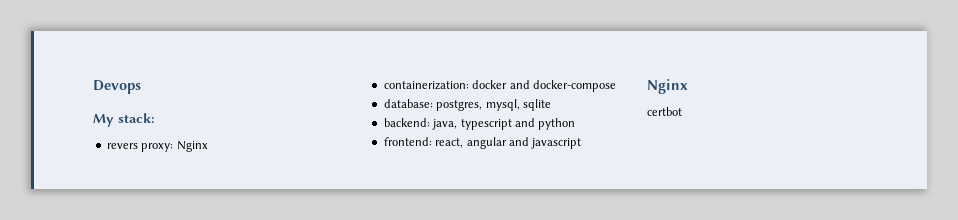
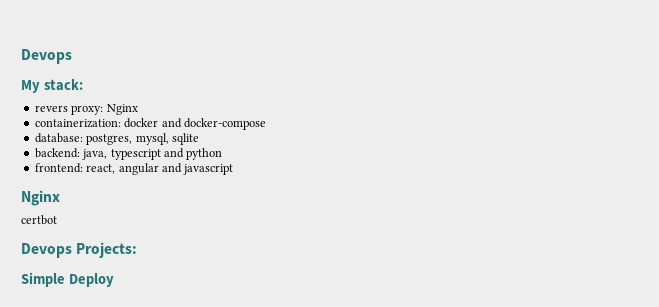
(682, 111) none -> [21,242,138,258] [21,272,114,287] // Devops Projects: // Simple Deploy

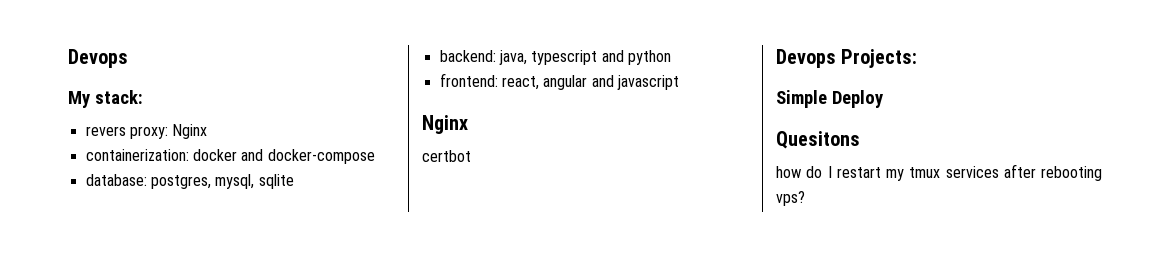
(114, 280) none -> [776,131,860,149] [776,164,1102,181] [776,191,805,206] // Quesitons // how do I restart my tmux services after rebooting vps?

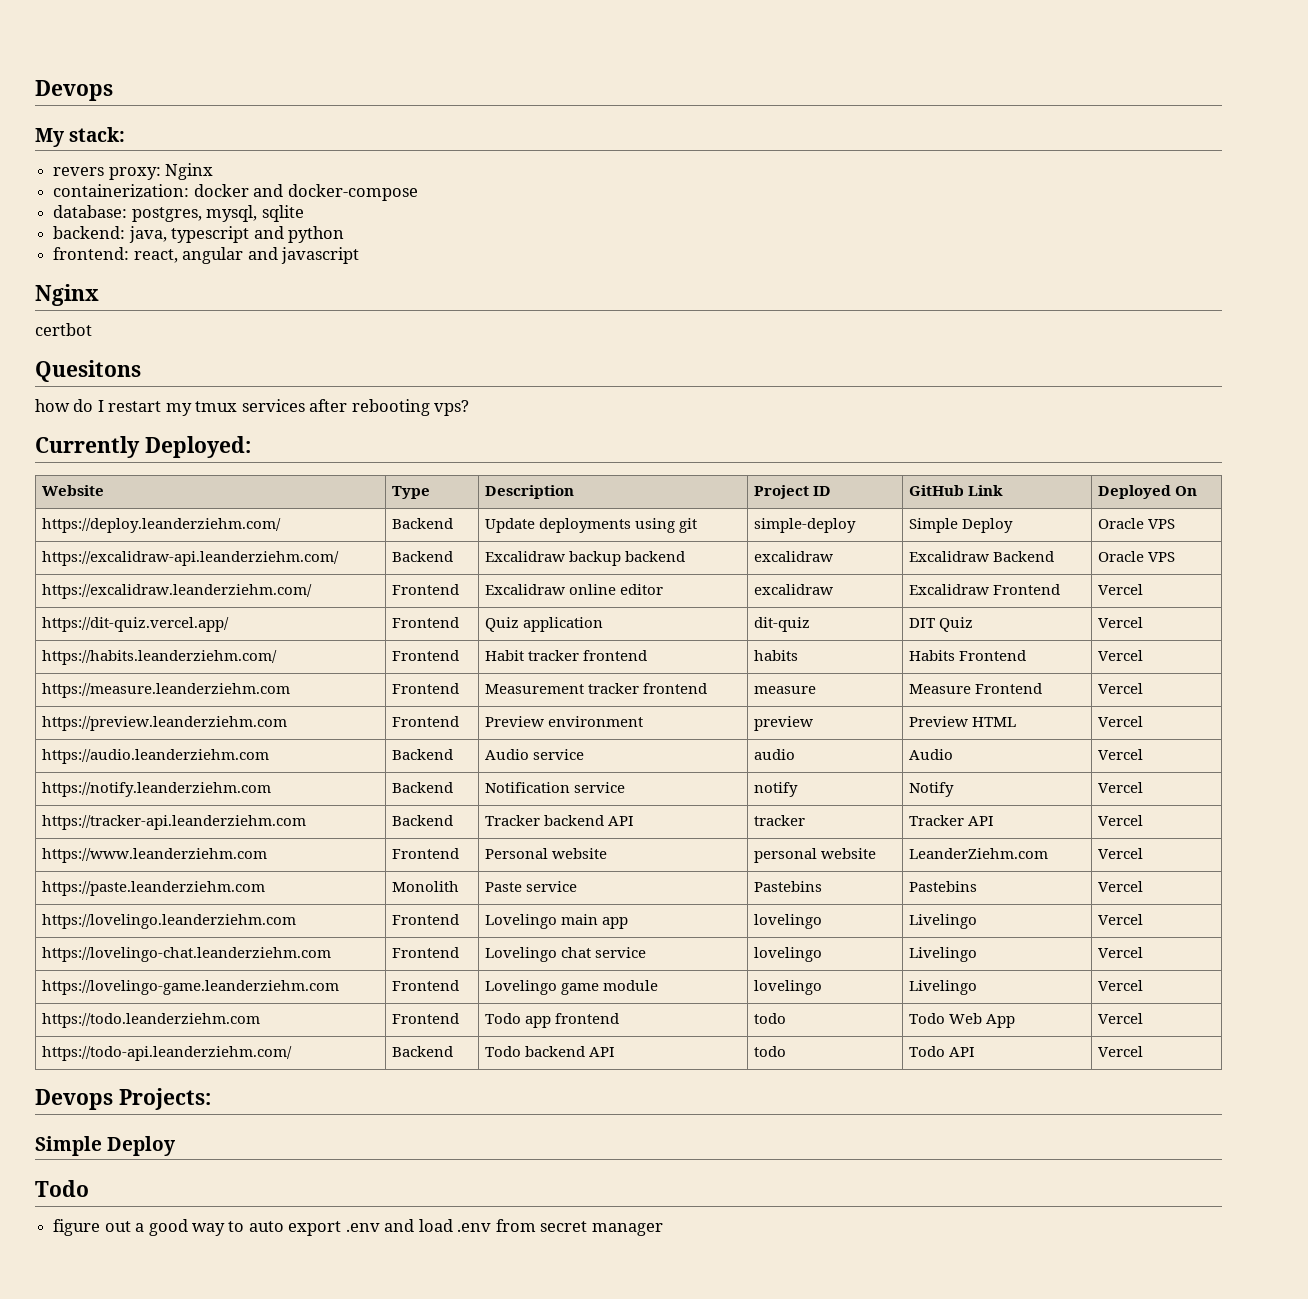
[776,49,918,68] [776,90,883,108] // Devops Projects: // Simple Deploy -> (92, 329) none
(805, 198) none -> [35,436,251,458] [42,485,105,496] [392,486,431,499] [485,485,575,499] [754,485,832,499] [909,485,1004,496] [1098,485,1198,499] [42,518,282,533] [392,518,454,529] [485,518,698,533] [754,518,857,533] [909,518,1014,533] [1098,518,1176,529] [42,551,340,566] [392,551,454,562] [485,551,686,566] [754,551,834,562] [909,551,1055,562] [1098,551,1176,562] [42,584,313,599] [392,584,460,595] [485,584,664,595] [754,584,834,595] [909,584,1061,595] [1098,584,1144,595] [42,617,230,632] [392,617,460,628] [485,617,604,632] [754,617,811,632] [909,617,974,632] [1098,617,1144,628] [42,650,278,665] [392,650,460,661] [485,650,648,661] [754,650,799,661] [909,650,1027,661] [1098,650,1144,661] [42,683,291,698] [392,683,460,694] [485,683,708,694] [754,686,817,694] [909,683,1043,694] [1098,683,1144,694] [42,716,288,731] [392,716,460,727] [485,716,644,727] [754,716,814,731] [909,716,1017,727] [1098,716,1144,727] [42,749,270,764] [392,749,454,760] [485,749,585,760] [754,749,796,760] [909,749,954,760] [1098,749,1144,760] [42,782,272,797] [392,782,454,793] [485,782,626,793] [754,782,799,797] [909,782,955,797] [1098,782,1144,793] [42,815,307,830] [392,815,454,826] [485,815,635,826] [754,815,806,826] [909,815,995,826] [1098,815,1144,826] [42,848,268,863] [392,848,460,859] [485,848,608,859] [754,848,877,863] [909,848,1049,859] [1098,848,1144,859] [42,881,266,896] [392,881,460,892] [485,881,578,892] [754,881,823,892] [909,881,978,892] [1098,881,1144,892] [42,914,297,929] [392,914,460,925] [485,914,629,929] [754,914,823,929] [909,914,978,929] [1098,914,1144,925] [42,947,332,962] [392,947,460,958] [485,947,647,962] [754,947,823,962] [909,947,978,962] [1098,947,1144,958] [42,980,340,995] [392,980,460,991] [485,980,659,995] [754,980,823,995] [909,980,978,995] [1098,980,1144,991] [42,1013,261,1028] [392,1013,460,1024] [485,1013,620,1028] [754,1013,787,1024] [909,1013,1016,1028] [1098,1013,1144,1024] [42,1046,293,1061] [392,1046,454,1057] [485,1046,616,1057] [754,1046,787,1057] [909,1046,976,1057] [1098,1046,1144,1057] [35,1088,211,1110] [35,1136,176,1156] [35,1180,89,1197] [53,1219,663,1236] // Currently Deployed: // Website | Type | Description | Project ID | GitHub Link | Deployed On // https://deploy.leanderziehm.com/ | Backend | Update deployments using git | simple-deploy | Simple Deploy | Oracle VPS // https://excalidraw-api.leanderziehm.com/ | Backend | Excalidraw backup backend | excalidraw | Excalidraw Backend | Oracle VPS // https://excalidraw.leanderziehm.com/ | Frontend | Excalidraw online editor | excalidraw | Excalidraw Frontend | Vercel // https://dit-quiz.vercel.app/ | Frontend | Quiz application | dit-quiz | DIT Quiz | Vercel // https://habits.leanderziehm.com/ | Frontend | Habit tracker frontend | habits | Habits Frontend | Vercel // https://measure.leanderziehm.com | Frontend | Measurement tracker frontend | measure | Measure Frontend | Vercel // https://preview.leanderziehm.com | Frontend | Preview environment | preview | Preview HTML | Vercel // https://audio.leanderziehm.com | Backend | Audio service | audio | Audio | Vercel // https://notify.leanderziehm.com | Backend | Notification service | notify | Notify | Vercel // https://tracker-api.leanderziehm.com | Backend | Tracker backend API | tracker | Tracker API | Vercel // https://www.leanderziehm.com | Frontend | Personal website | personal website | LeanderZiehm.com | Vercel // https://paste.leanderziehm.com | Monolith | Paste service | Pastebins | Pastebins | Vercel // https://lovelingo.leanderziehm.com | Frontend | Lovelingo main app | lovelingo | Livelingo | Vercel // https://lovelingo-chat.leanderziehm.com | Frontend | Lovelingo chat service | lovelingo | Livelingo | Vercel // https://lovelingo-game.leanderziehm.com | Frontend | Lovelingo game module | lovelingo | Livelingo | Vercel // https://todo.leanderziehm.com | Frontend | Todo app frontend | todo | Todo Web App | Vercel // https://todo-api.leanderziehm.com/ | Backend | Todo backend API | todo | Todo API | Vercel // Devops Projects: // Simple Deploy // Todo // figure out a good way to auto export .env and load .env from secret manager

